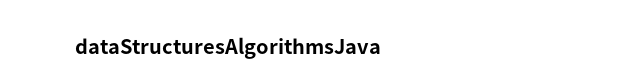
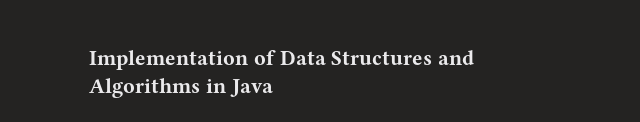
[75,37,381,59] dataStructuresAlgorithmsJava -> [89,50,475,70] [89,78,273,98] Implementation of Data Structures and Algorithms in Java

